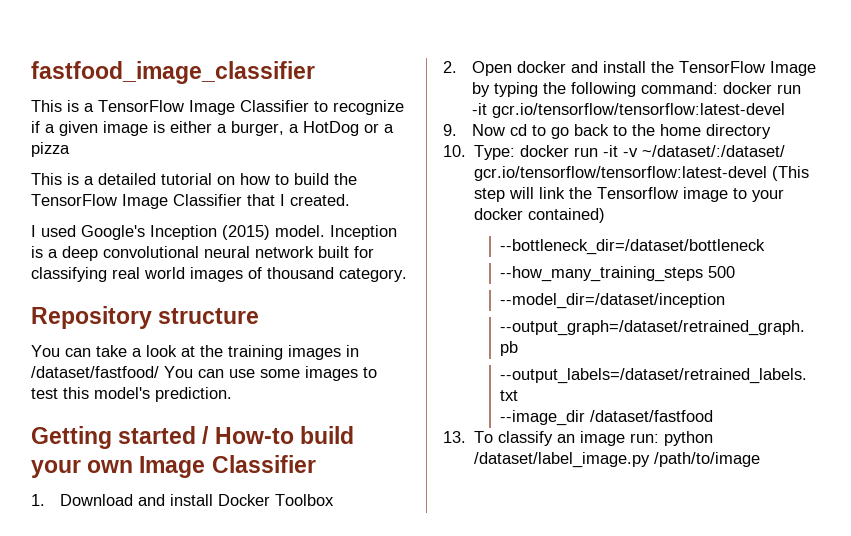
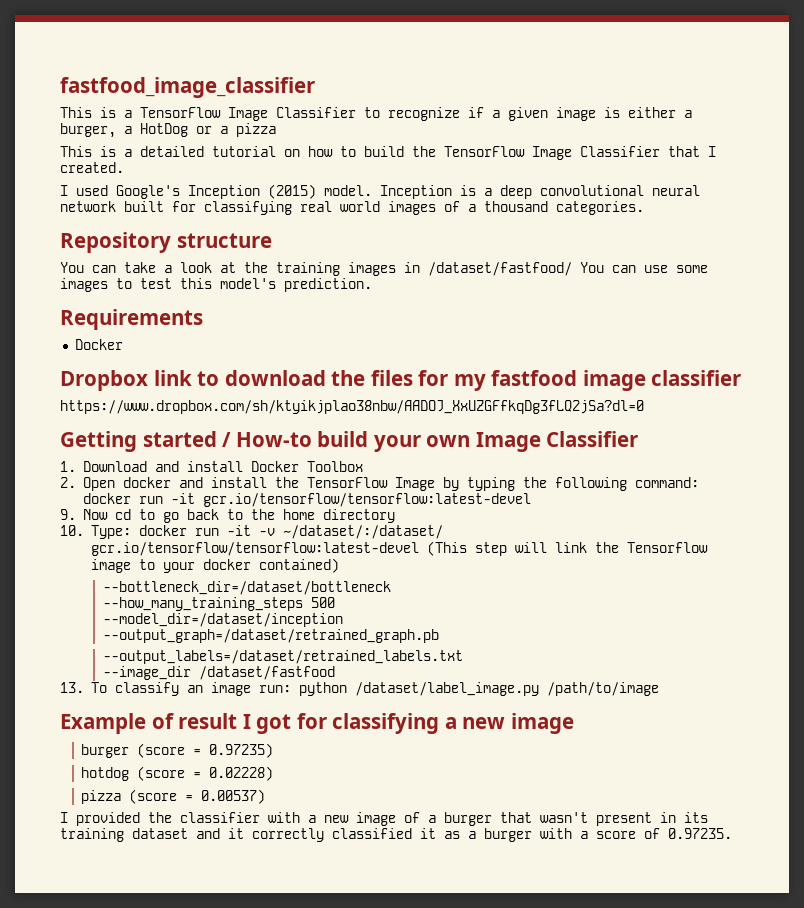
[267,267,407,282] thousand category. -> [468,201,644,215] a thousand categories.
(232, 394) none -> [60,309,203,330] [74,339,123,350] [60,370,742,391] [60,400,644,414] // Requirements // Docker // Dropbox link to download the files for my fastfood image classifier // https://www.dropbox.com/sh/ktyikjplao38nbw/AADOJ_XxUZGFfkqDg3fLQ2jSa?dl=0
(761, 459) none -> [60,713,574,734] [81,743,274,758] [81,766,274,781] [81,789,266,804] [60,812,708,826] [60,828,732,842] // Example of result I got for classifying a new image // burger (score = 0.97235) // hotdog (score = 0.02228) // pizza (score = 0.00537) // I provided the classifier with a new image of a burger that wasn't present in its training dataset and it correctly classified it as a burger with a score of 0.97235.

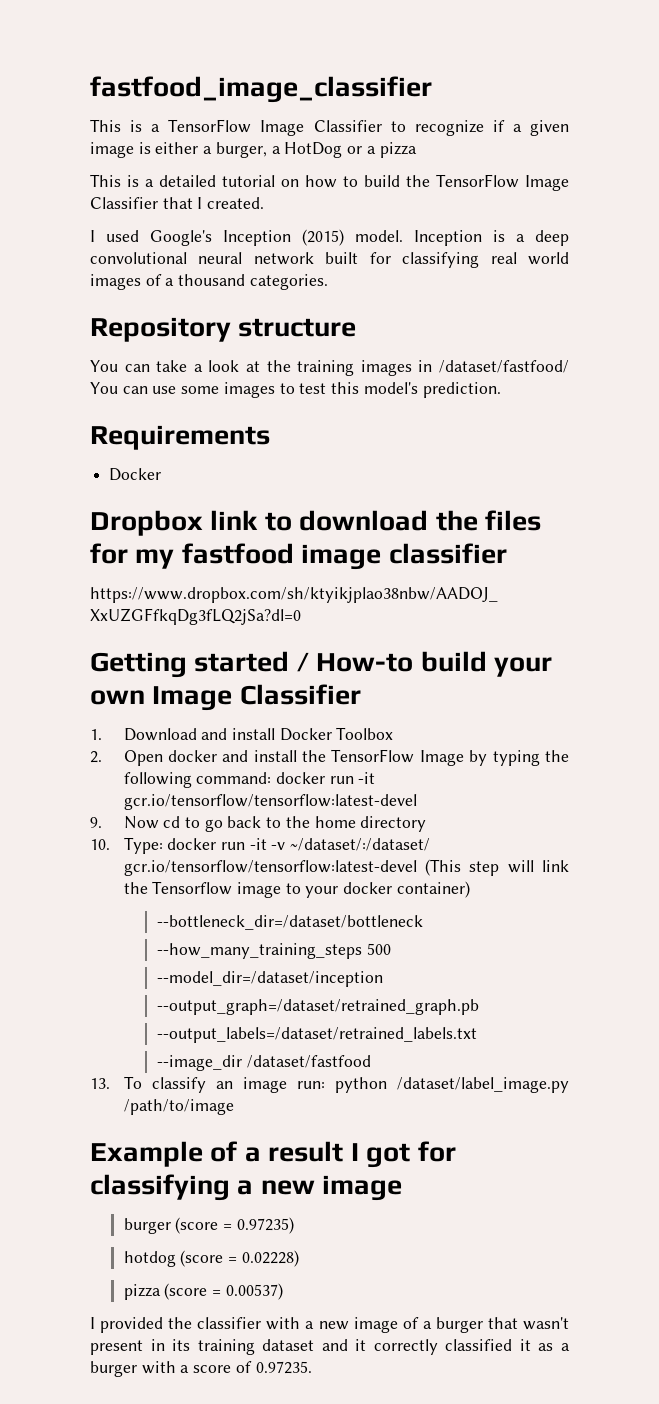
[258,558,339,573] contained) -> [396,881,470,898] container)
(174, 721) none -> [244,1147,261,1162] a

